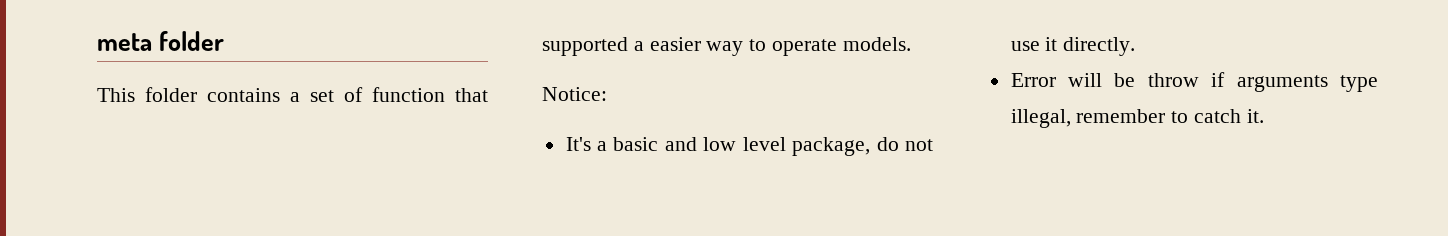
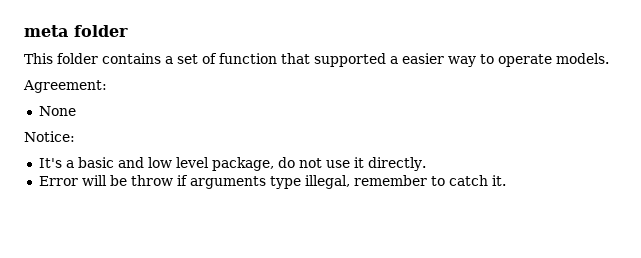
(911, 44) none -> [23,80,107,93] [38,106,76,116] // Agreement: // None

